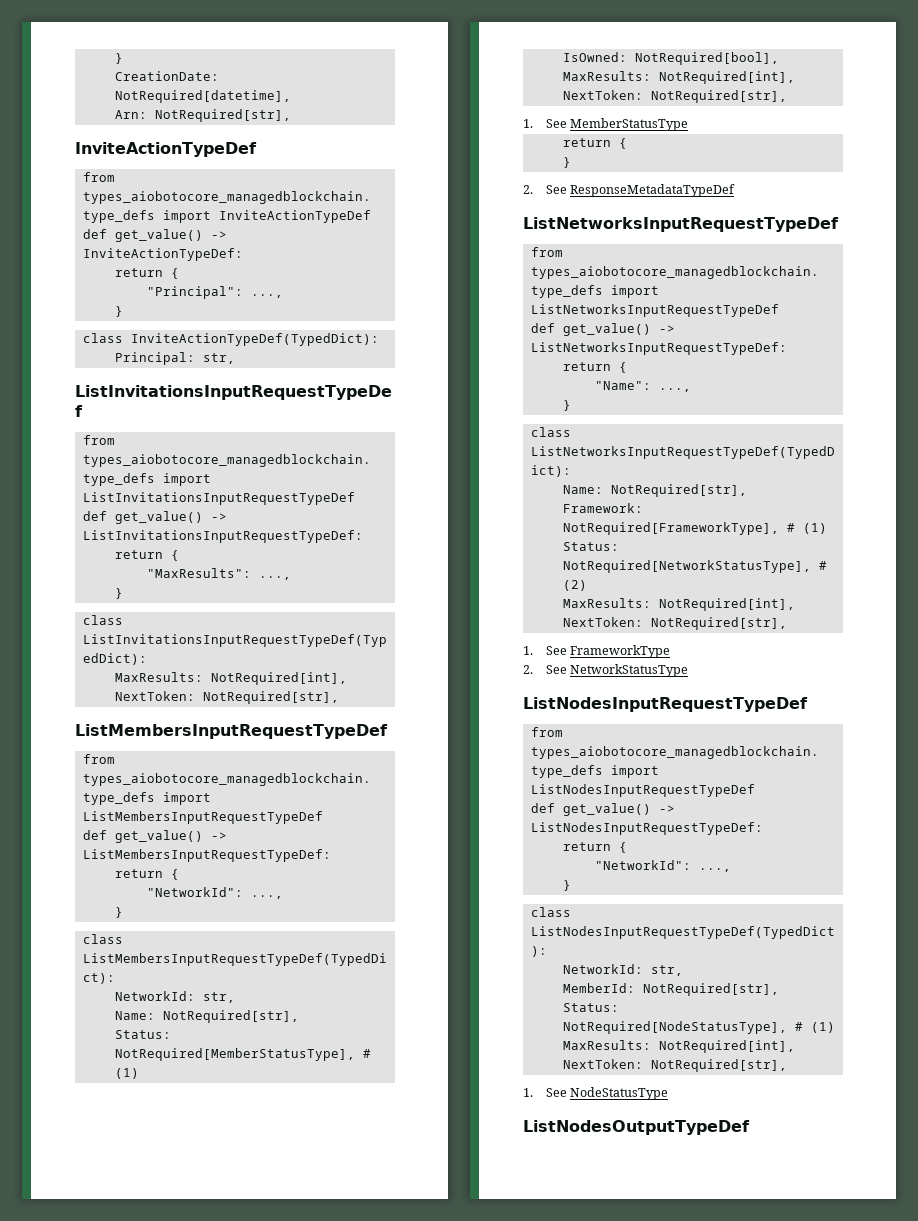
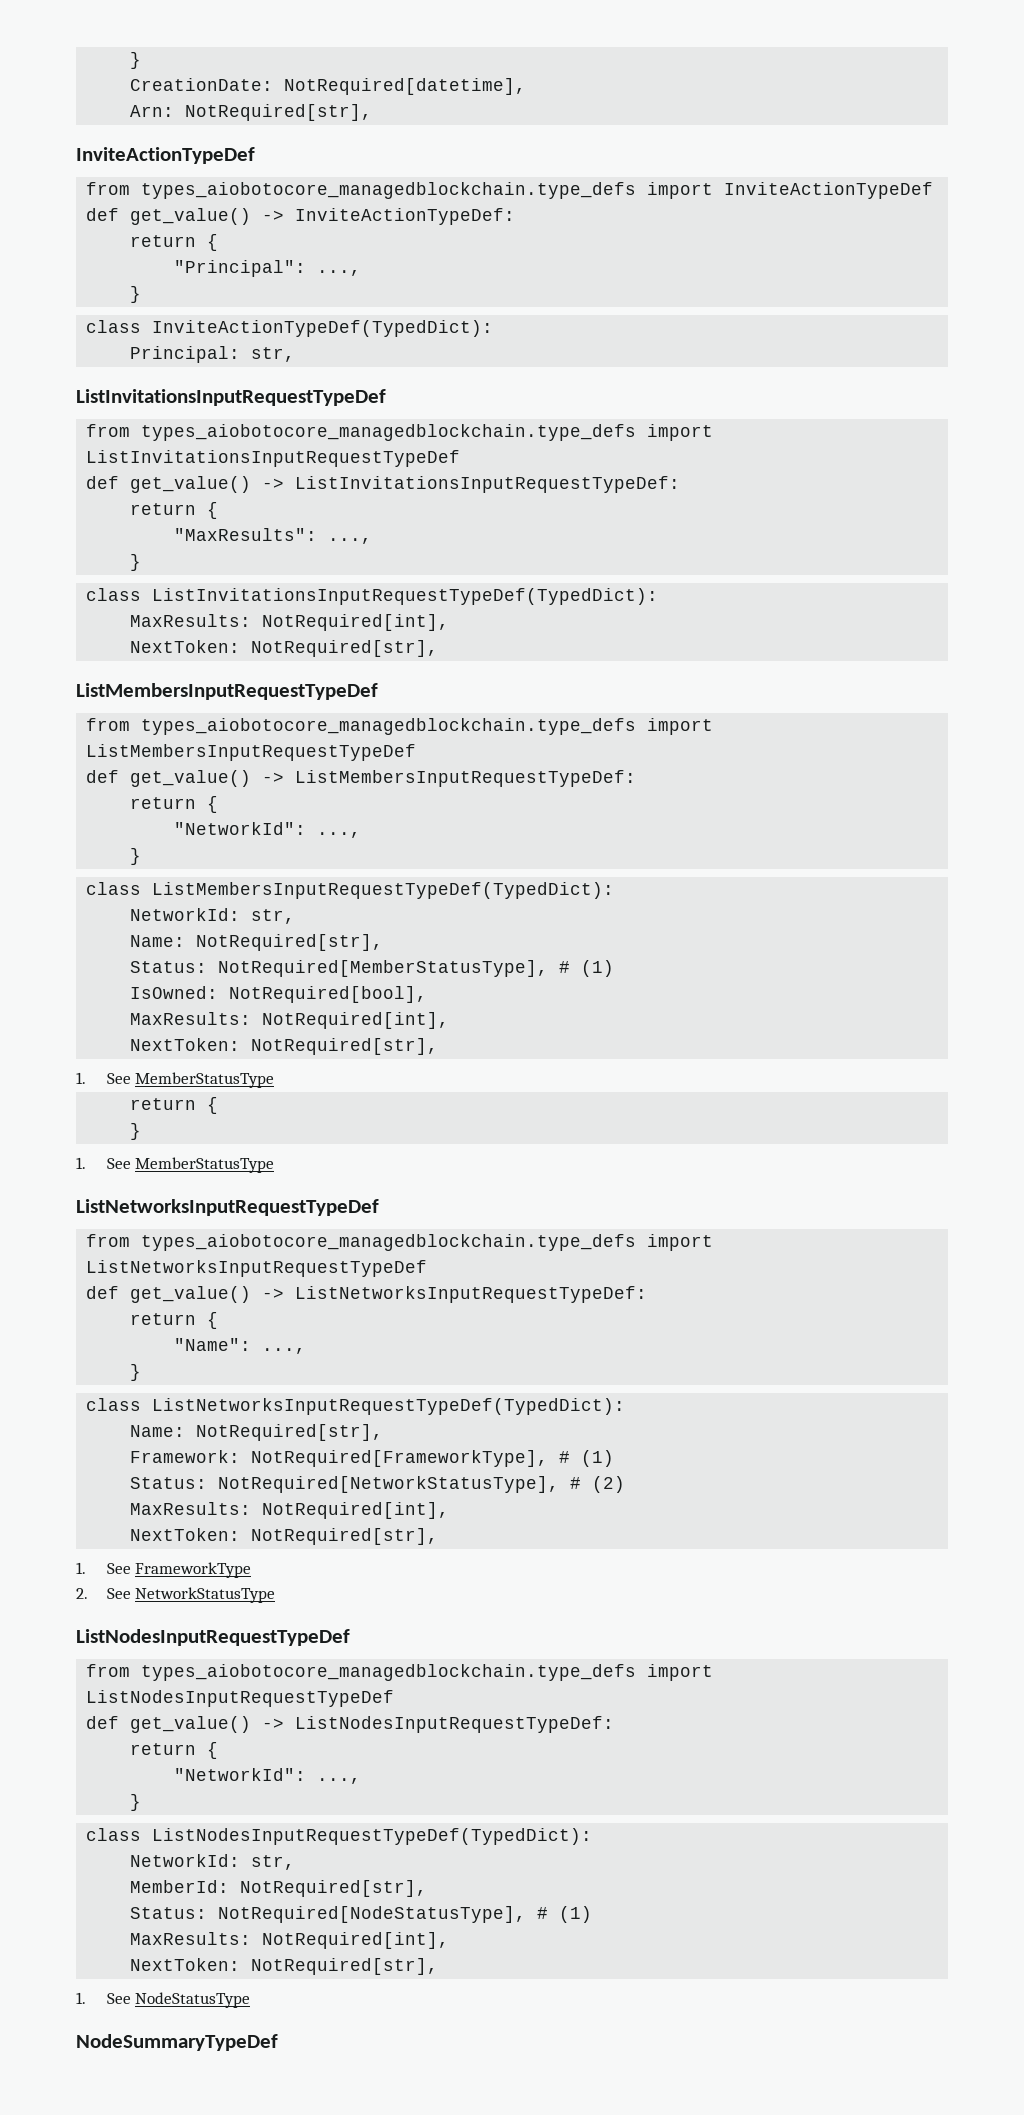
[523,184,736,197] 2. See ResponseMetadataTypeDef -> [76,1157,275,1173] 1. See MemberStatusType
[523,1120,750,1135] ListNodesOutputTypeDef -> [76,2034,278,2051] NodeSummaryTypeDef

